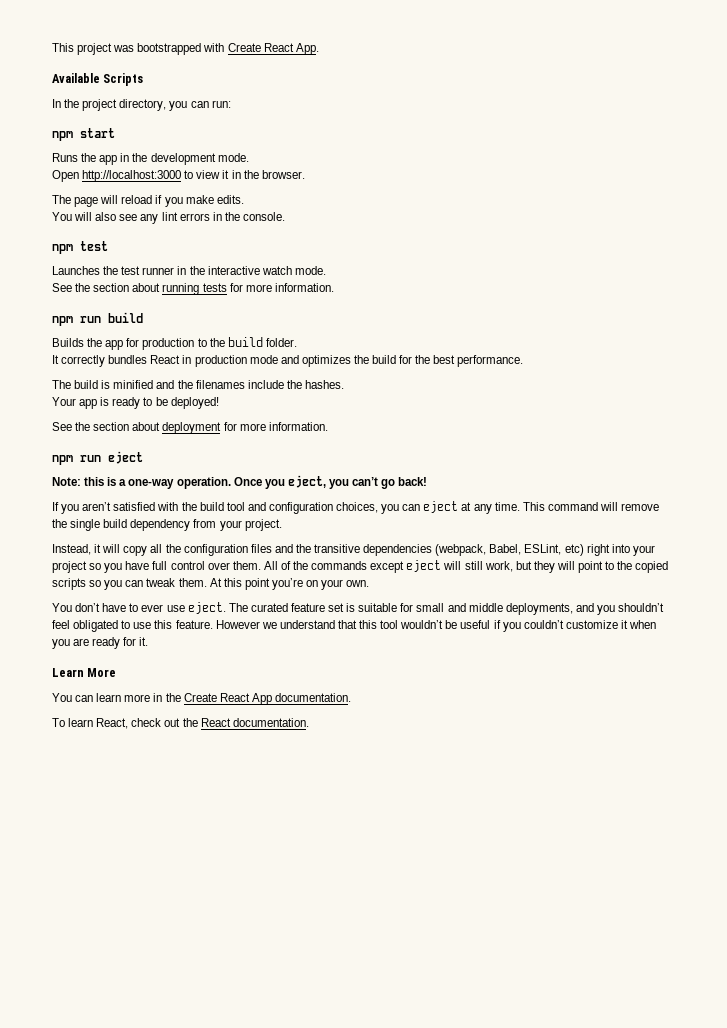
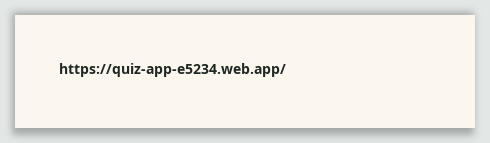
[52,43,319,55] [52,73,144,86] [52,99,231,111] [52,128,115,141] [52,153,249,165] [52,170,305,182] [52,195,244,207] [52,212,285,224] [52,241,108,254] [52,266,326,275] [52,283,334,295] [52,312,143,326] [52,337,297,350] [52,355,524,367] [52,380,344,389] [52,397,219,409] [52,422,328,434] [52,451,143,465] [52,475,428,489] [52,501,660,514] [52,519,282,531] [52,544,655,556] [52,560,669,573] [52,578,370,590] [52,602,665,615] [52,620,657,632] [52,637,149,649] [52,668,117,677] [52,693,351,705] [52,718,309,729] This project was bootstrapped with Create React App. // Available Scripts // In the project directory, you can run: // npm start // Runs the app in the development mode. // Open http://localhost:3000 to view it in the browser. // The page will reload if you make edits. // You will also see any lint errors in the console. // npm test // Launches the test runner in the interactive watch mode. // See the section about running tests for more information. // npm run build // Builds the app for production to the build folder. // It correctly bundles React in production mode and optimizes the build for the best performance. // The build is minified and the filenames include the hashes. // Your app is ready to be deployed! // See the section about deployment for more information. // npm run eject // Note: this is a one-way operation. Once you eject, you can’t go back! // If you aren’t satisfied with the build tool and configuration choices, you can eject at any time. This command will remove the single build dependency from your project. // Instead, it will copy all the configuration files and the transitive dependencies (webpack, Babel, ESLint, etc) right into your project so you have full control over them. All of the commands except eject will still work, but they will point to the copied scripts so you can tweak them. At this point you’re on your own. // You don’t have to ever use eject. The curated feature set is suitable for small and middle deployments, and you shouldn’t feel obligated to use this feature. However we understand that this tool wouldn’t be useful if you couldn’t customize it when you are ready for it. // Learn More // You can learn more in the Create React App documentation. // To learn React, check out the React documentation. -> [59,63,286,77] https://quiz-app-e5234.web.app/

